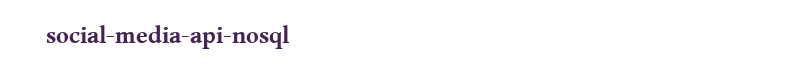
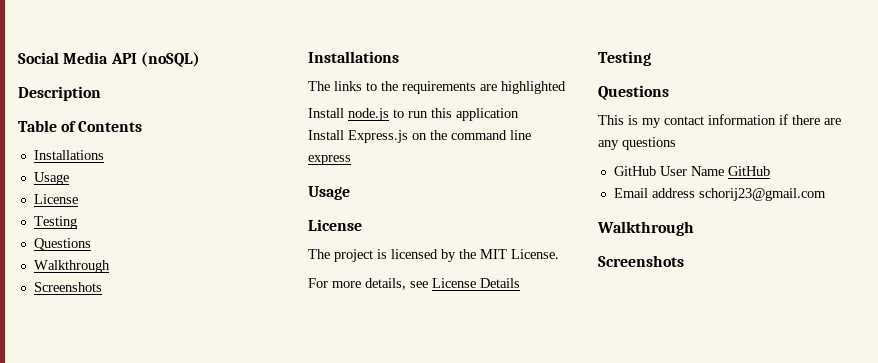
[46,25,290,49] social-media-api-nosql -> [18,52,200,67] [18,86,101,101] [18,120,143,132] [33,150,104,160] [33,172,69,185] [33,194,78,204] [33,216,77,229] [33,238,91,250] [33,260,110,273] [33,282,102,292] [308,51,399,63] [308,81,566,94] [308,108,519,121] [308,130,531,143] [308,155,351,165] [308,186,350,200] [308,219,362,231] [308,249,559,262] [308,278,520,290] [598,51,651,66] [598,85,669,100] [598,114,841,128] [598,137,676,150] [613,166,770,176] [613,188,826,201] [597,221,694,236] [598,255,684,267] Social Media API (noSQL) // Description // Table of Contents // Installations // Usage // License // Testing // Questions // Walkthrough // Screenshots // Installations // The links to the requirements are highlighted // Install node.js to run this application // Install Express.js on the command line express // Usage // License // The project is licensed by the MIT License. // For more details, see License Details // Testing // Questions // This is my contact information if there are any questions // GitHub User Name GitHub // Email address schorij23@gmail.com // Walkthrough // Screenshots

